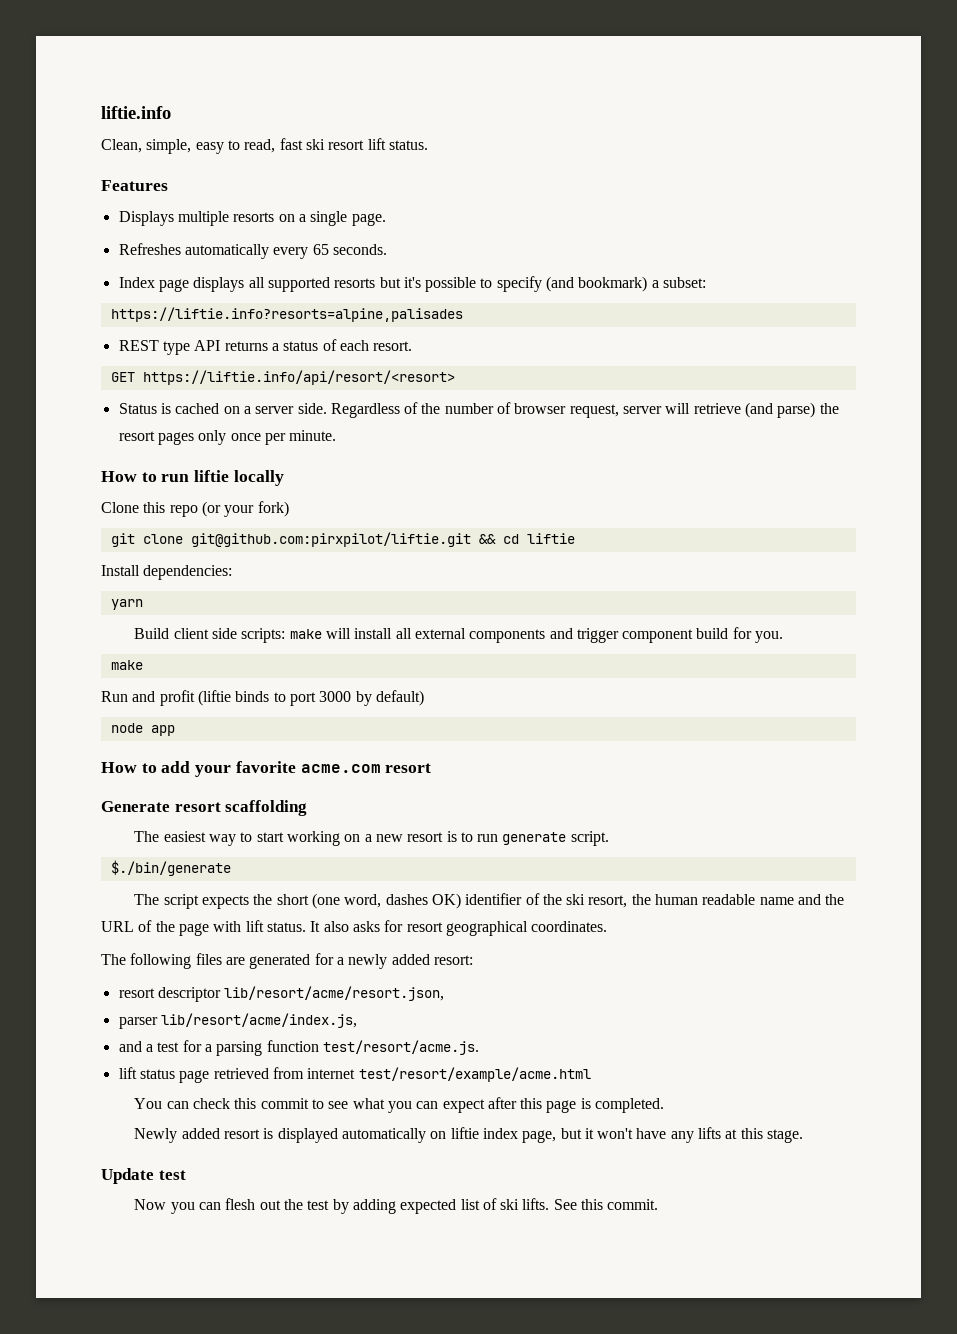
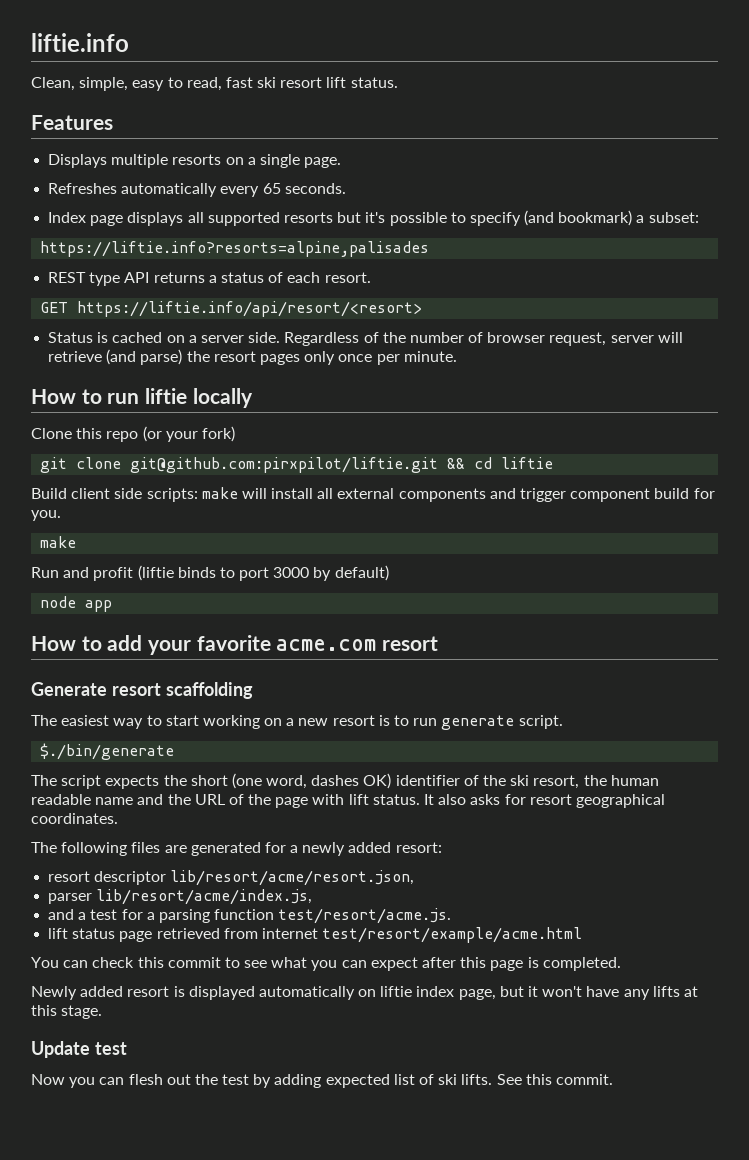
[101,565,233,580] [110,599,143,610] // Install dependencies: // yarn -> (554, 463) none

